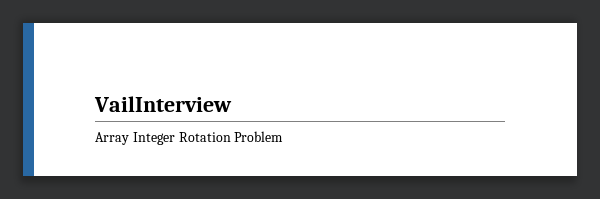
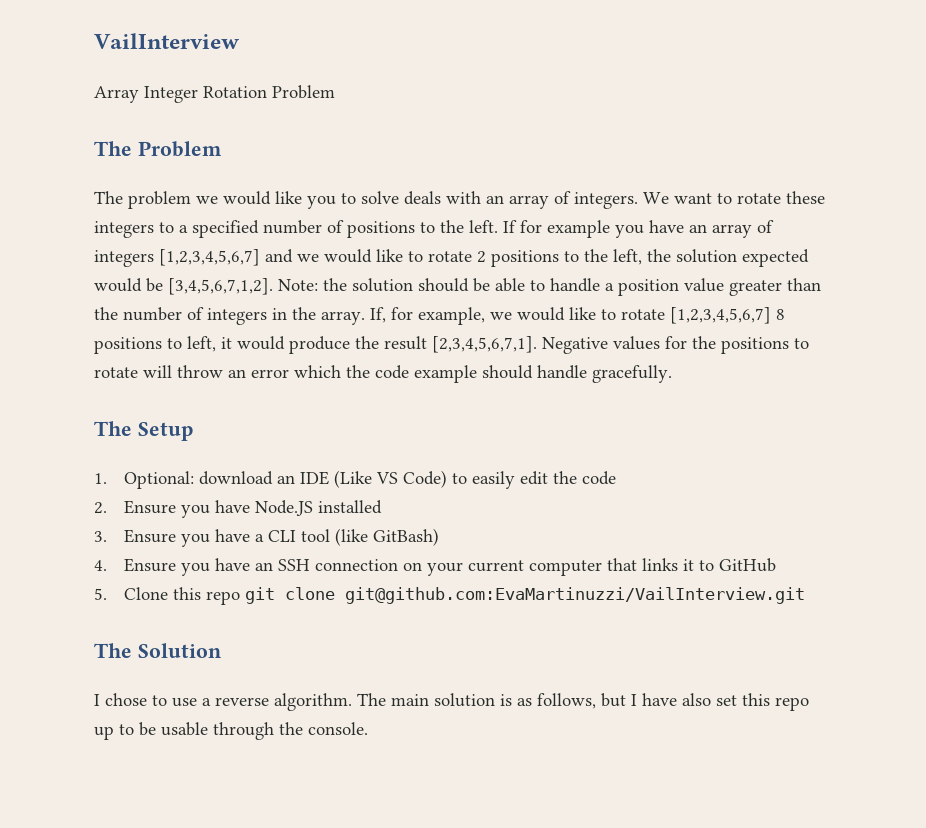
(284, 136) none -> [94,141,222,157] [94,191,825,209] [94,220,774,238] [94,249,809,267] [94,278,821,296] [94,307,785,325] [94,336,809,354] [94,365,672,383] [94,421,193,441] [94,470,616,489] [94,500,382,518] [94,528,439,547] [94,558,776,576] [94,587,805,605] [94,643,222,658] [94,693,809,711] [94,722,368,740] // The Problem // The problem we would like you to solve deals with an array of integers. We want to rotate these integers to a specified number of positions to the left. If for example you have an array of integers [1,2,3,4,5,6,7] and we would like to rotate 2 positions to the left, the solution expected would be [3,4,5,6,7,1,2]. Note: the solution should be able to handle a position value greater than the number of integers in the array. If, for example, we would like to rotate [1,2,3,4,5,6,7] 8 positions to left, it would produce the result [2,3,4,5,6,7,1]. Negative values for the positions to rotate will throw an error which the code example should handle gracefully. // The Setup // 1. Optional: download an IDE (Like VS Code) to easily edit the code // 2. Ensure you have Node.JS installed // 3. Ensure you have a CLI tool (like GitBash) // 4. Ensure you have an SSH connection on your current computer that links it to GitHub // 5. Clone this repo git clone git@github.com:EvaMartinuzzi/VailInterview.git // The Solution // I chose to use a reverse algorithm. The main solution is as follows, but I have also set this repo up to be usable through the console.

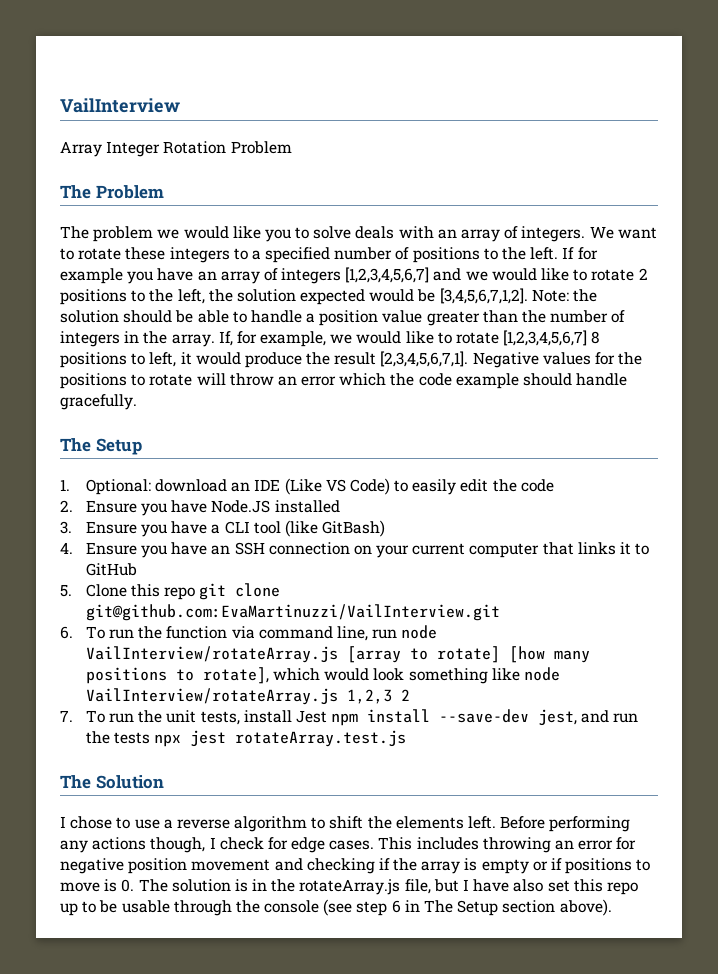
(805, 595) none -> [60,625,438,641] [85,646,590,663] [85,667,560,684] [85,688,410,705] [60,709,639,726] [85,730,407,747] // 6. To run the function via command line, run node VailInterview/rotateArray.js [array to rotate] [how many positions to rotate], which would look something like node VailInterview/rotateArray.js 1,2,3 2 // 7. To run the unit tests, install Jest npm install --save-dev jest, and run the tests npx jest rotateArray.test.js
[274,693,596,711] algorithm. The main solution is as follows, -> [234,816,631,832] [60,837,637,853] [60,858,651,874] [60,879,431,895] algorithm to shift the elements left. Before performing any actions though, I check for edge cases. This includes throwing an error for negative position movement and checking if the array is empty or if positions to move is 0. The solution is in the rotateArray.js file,
[308,722,368,735] console. -> [264,899,612,916] console (see step 6 in The Setup section above).

